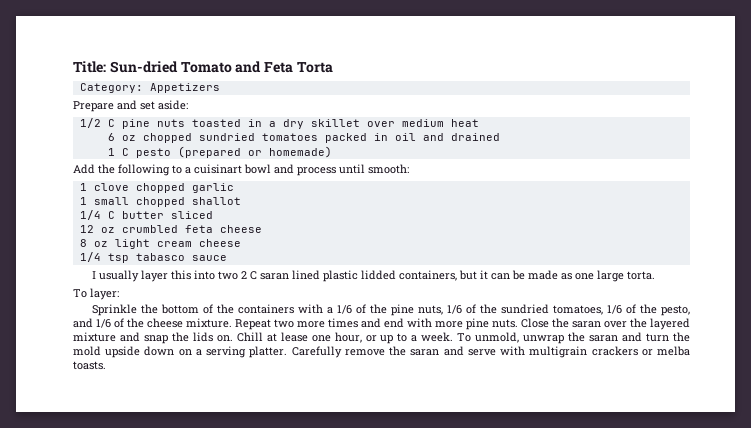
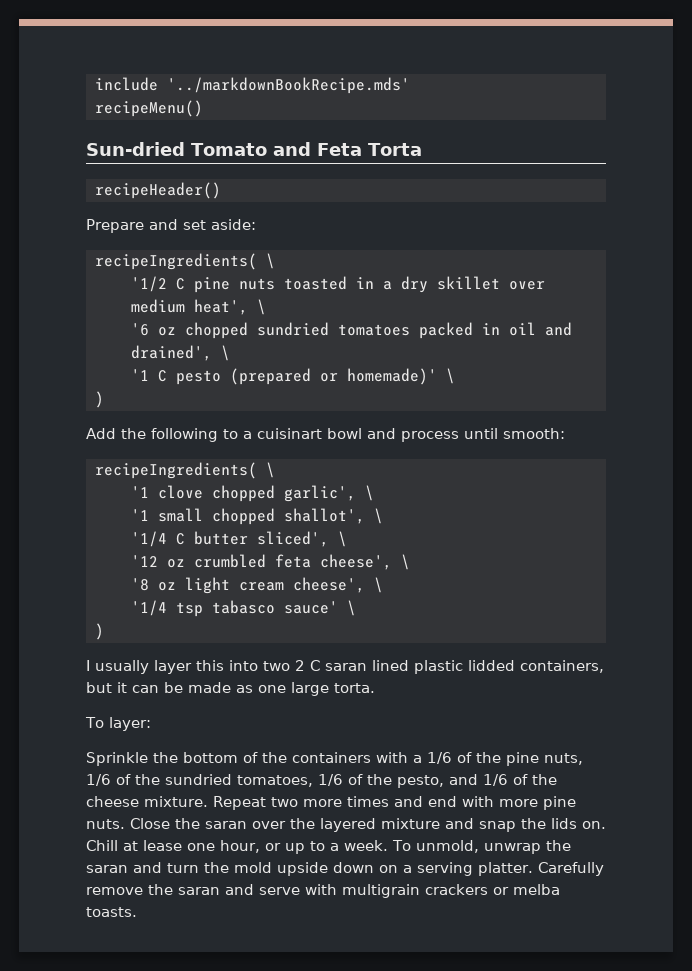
[73,61,106,73] Title: -> [95,77,410,94] [95,100,203,117] include '../markdownBookRecipe.mds' // recipeMenu() //
[79,83,220,93] Category: Appetizers -> [95,182,221,199] recipeHeader()
[79,118,101,128] 1/2 -> [95,253,275,270] [131,276,167,292] recipeIngredients( \ // '1/2
[450,119,479,127] [107,133,115,141] heat // 6 -> [194,299,266,315] [131,323,149,336] heat', \ // '6
[450,133,500,141] [107,148,115,156] drained // 1 -> [131,345,230,361] [131,369,149,381] drained', \ // '1
[268,146,332,158] homemade) -> [347,368,455,385] [95,391,104,408] homemade)' \ // )
[79,183,234,193] [79,197,241,207] [79,210,213,220] [79,225,262,233] [79,239,241,249] [79,252,227,263] 1 clove chopped garlic // 1 small chopped shallot // 1/4 C butter sliced // 12 oz crumbled feta cheese // 8 oz light cream cheese // 1/4 tsp tabasco sauce -> [95,462,275,479] [131,485,374,502] [131,508,383,525] [131,531,347,547] [131,554,410,570] [131,577,383,594] [131,600,356,617] [95,623,104,640] recipeIngredients( \ // '1 clove chopped garlic', \ // '1 small chopped shallot', \ // '1/4 C butter sliced', \ // '12 oz crumbled feta cheese', \ // '8 oz light cream cheese', \ // '1/4 tsp tabasco sauce' \ // )

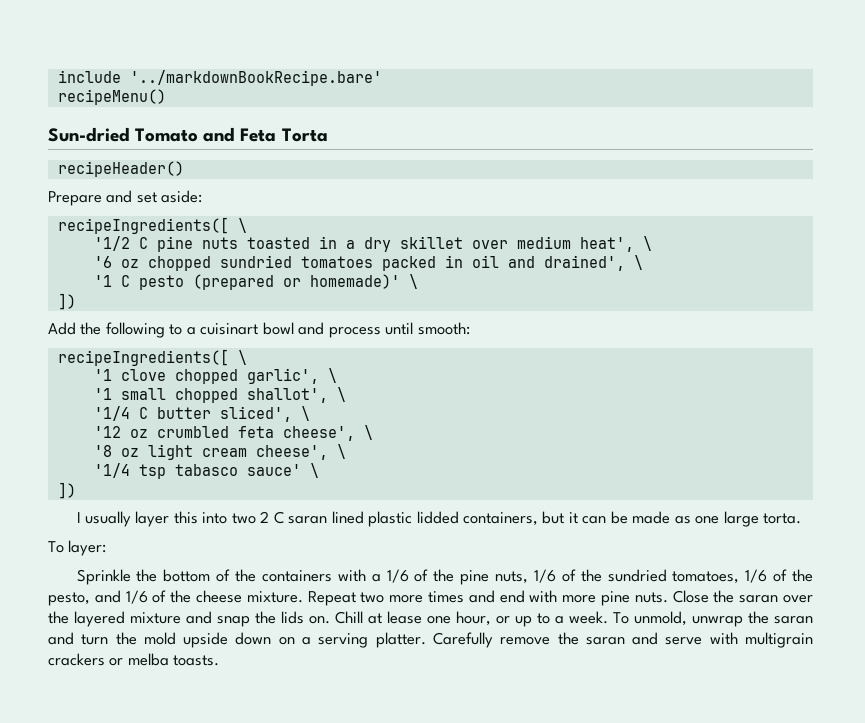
[167,77,410,94] '../markdownBookRecipe.mds' -> [129,70,382,86] '../markdownBookRecipe.bare'
[95,253,257,270] recipeIngredients( -> [57,217,229,234] recipeIngredients([
[95,391,104,408] ) -> [57,293,76,310] ])
[95,462,257,479] recipeIngredients( -> [57,349,229,366] recipeIngredients([
[95,623,104,640] ) -> [57,482,76,499] ])

